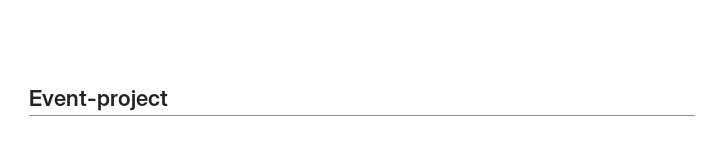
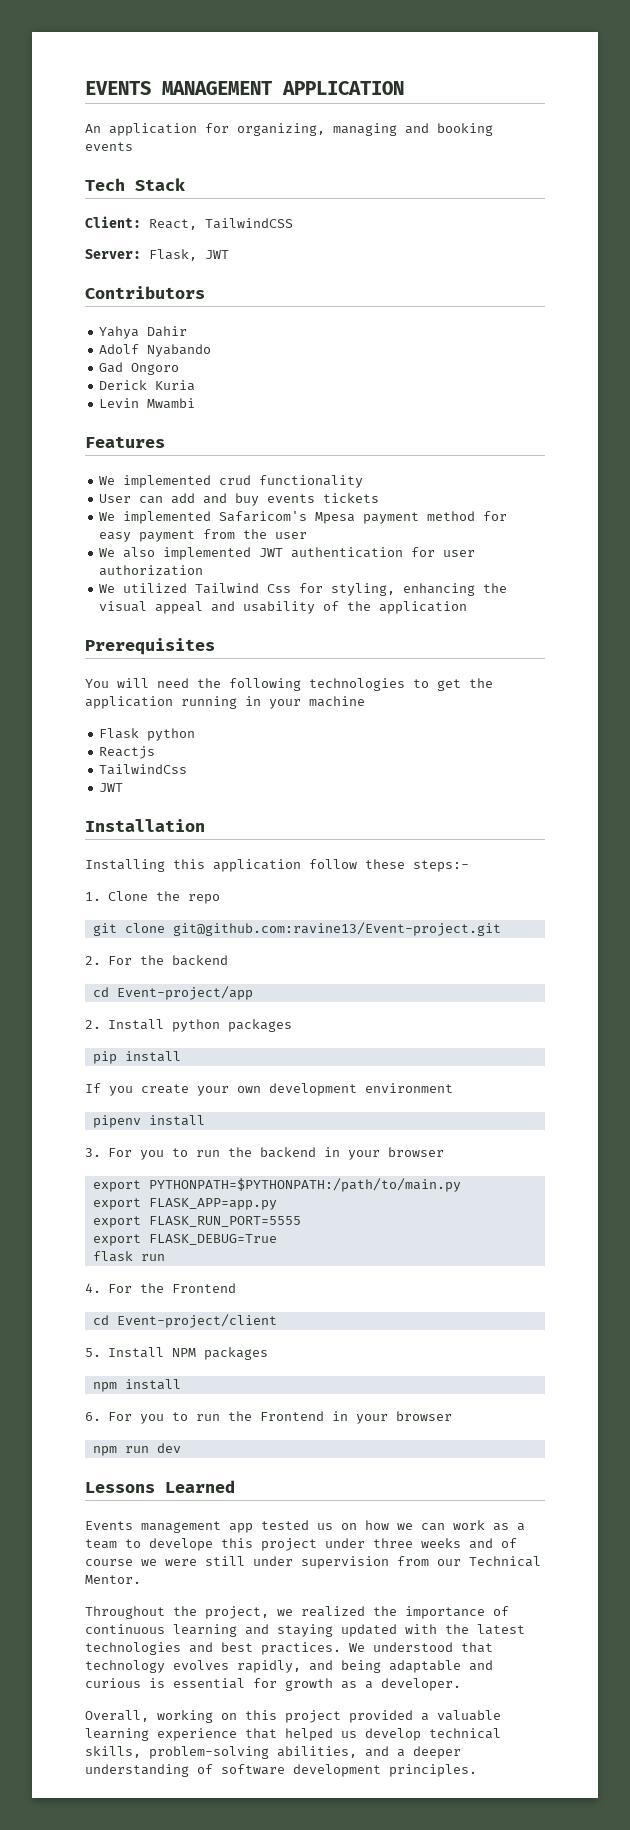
[29,90,168,111] Event-project -> [85,81,404,95] [85,123,493,136] [85,142,133,151] [85,178,185,191] [85,216,293,230] [85,249,229,261] [85,286,205,299] [99,326,188,339] [99,344,212,357] [99,362,180,375] [99,380,196,391] [99,398,196,409] [85,436,165,448] [99,475,364,488] [99,493,380,506] [99,511,508,524] [99,529,308,542] [99,547,476,560] [99,565,204,576] [99,583,508,596] [99,601,468,614] [85,638,215,655] [85,678,493,691] [85,696,365,709] [99,728,196,741] [99,746,156,759] [99,764,188,775] [99,783,124,792] [85,819,205,832] [85,859,469,872] [85,891,220,904] [92,922,501,936] [85,955,228,966] [92,986,253,1000] [85,1019,292,1032] [92,1051,181,1064] [85,1083,453,1096] [92,1115,205,1128] [85,1147,444,1160] [92,1178,461,1192] [92,1198,277,1210] [92,1216,301,1228] [92,1234,277,1246] [92,1251,165,1262] [85,1283,236,1293] [92,1314,277,1328] [85,1347,268,1360] [92,1379,181,1392] [85,1411,452,1424] [92,1443,181,1456] [85,1480,235,1493] [85,1520,525,1533] [85,1538,517,1551] [85,1556,541,1569] [85,1575,141,1584] [85,1606,509,1619] [85,1624,525,1637] [85,1642,493,1655] [85,1660,493,1673] [85,1678,461,1691] [85,1710,501,1723] [85,1728,501,1741] [85,1746,461,1759] [85,1764,477,1777] EVENTS MANAGEMENT APPLICATION // An application for organizing, managing and booking events // Tech Stack // Client: React, TailwindCSS // Server: Flask, JWT // Contributors // Yahya Dahir // Adolf Nyabando // Gad Ongoro // Derick Kuria // Levin Mwambi // Features // We implemented crud functionality // User can add and buy events tickets // We implemented Safaricom's Mpesa payment method for easy payment from the user // We also implemented JWT authentication for user authorization // We utilized Tailwind Css for styling, enhancing the visual appeal and usability of the application // Prerequisites // You will need the following technologies to get the application running in your machine // Flask python // Reactjs // TailwindCss // JWT // Installation // Installing this application follow these steps:- // 1. Clone the repo // git clone git@github.com:ravine13/Event-project.git // 2. For the backend // cd Event-project/app // 2. Install python packages // pip install // If you create your own development environment // pipenv install // 3. For you to run the backend in your browser // export PYTHONPATH=$PYTHONPATH:/path/to/main.py // export FLASK_APP=app.py // export FLASK_RUN_PORT=5555 // export FLASK_DEBUG=True // flask run // 4. For the Frontend // cd Event-project/client // 5. Install NPM packages // npm install // 6. For you to run the Frontend in your browser // npm run dev // Lessons Learned // Events management app tested us on how we can work as a team to develope this project under three weeks and of course we were still under supervision from our Technical Mentor. // Throughout the project, we realized the importance of continuous learning and staying updated with the latest technologies and best practices. We understood that technology evolves rapidly, and being adaptable and curious is essential for growth as a developer. // Overall, working on this project provided a valuable learning experience that helped us develop technical skills, problem-solving abilities, and a deeper understanding of software development principles.

